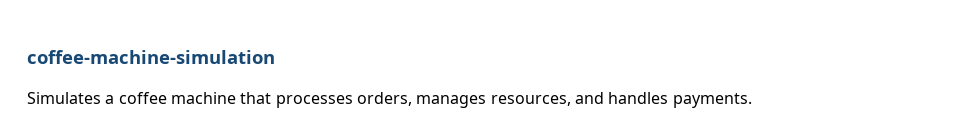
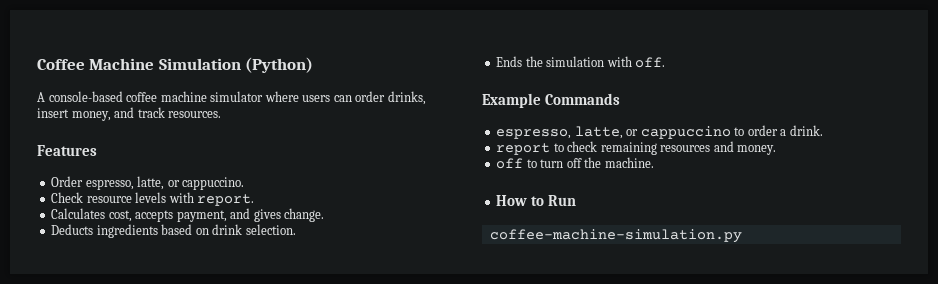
[27,50,275,64] [27,92,752,108] coffee-machine-simulation // Simulates a coffee machine that processes orders, manages resources, and handles payments. -> [37,57,314,73] [37,91,426,105] [37,107,222,121] [37,145,97,156] [51,176,245,190] [51,192,255,206] [51,208,325,222] [51,224,296,238] [496,56,666,68] [482,93,621,108] [496,125,823,139] [496,141,777,155] [496,157,654,169] [496,195,577,206] [489,229,742,243] Coffee Machine Simulation (Python) // A console-based coffee machine simulator where users can order drinks, insert money, and track resources. // Features // Order espresso, latte, or cappuccino. // Check resource levels with report. // Calculates cost, accepts payment, and gives change. // Deducts ingredients based on drink selection. // Ends the simulation with off. // Example Commands // espresso, latte, or cappuccino to order a drink. // report to check remaining resources and money. // off to turn off the machine. // How to Run // coffee-machine-simulation.py

